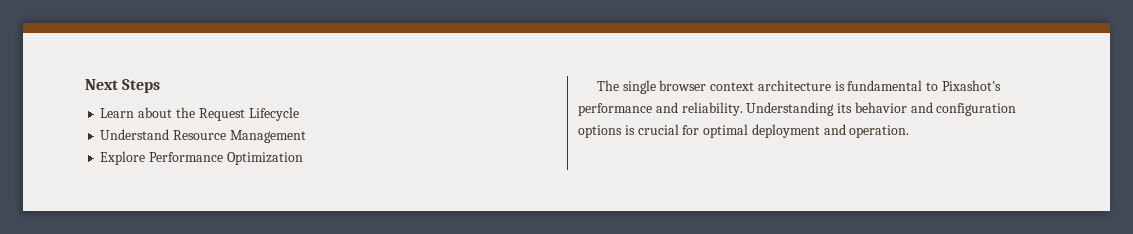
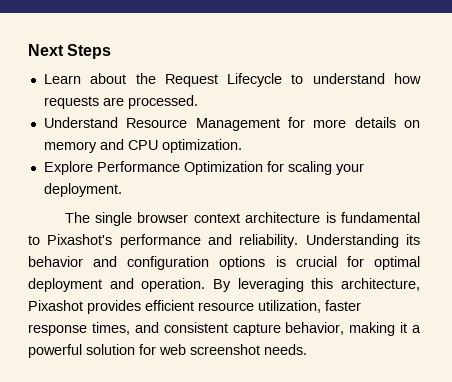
[100,129,306,143] // Understand Resource Management -> [291,73,421,84] [43,95,198,109] [43,117,421,131] [43,139,242,153] to understand how requests are processed. // Understand Resource Management for more details on memory and CPU optimization.
(303, 158) none -> [266,161,364,175] [43,183,122,197] for scaling your deployment.
(910, 131) none -> [213,278,420,292] [28,300,361,314] [28,322,421,336] [28,344,307,358] By leveraging this architecture, Pixashot provides efficient resource utilization, faster response times, and consistent capture behavior, making it a powerful solution for web screenshot needs.

